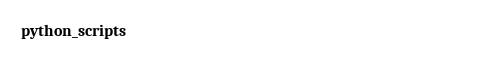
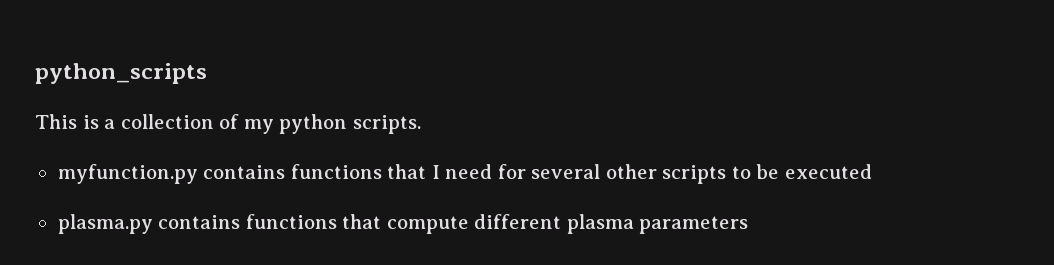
(126, 31) none -> [35,114,421,134] [57,164,872,184] [57,214,749,234] // This is a collection of my python scripts. // myfunction.py contains functions that I need for several other scripts to be executed // plasma.py contains functions that compute different plasma parameters

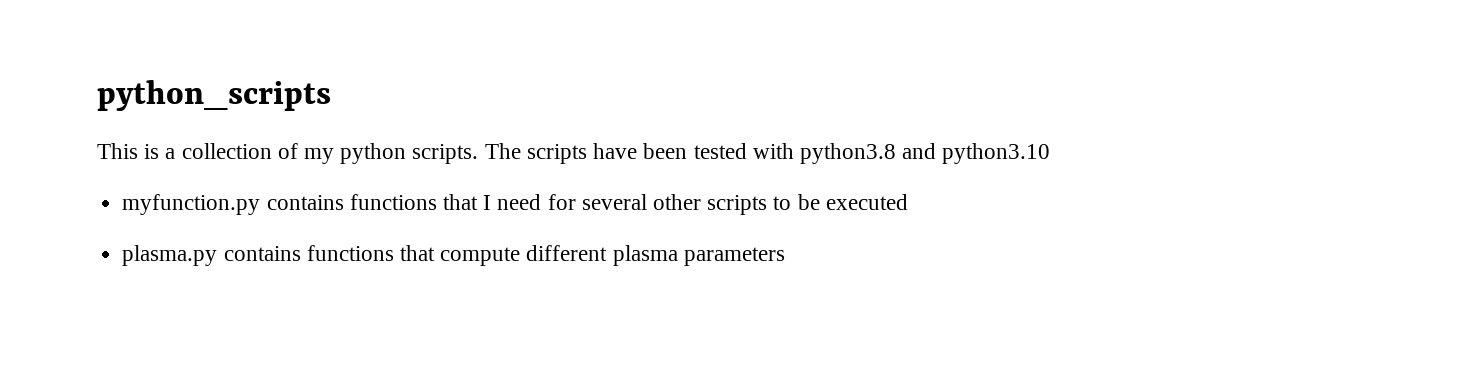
(421, 124) none -> [484,143,1051,164] The scripts have been tested with python3.8 and python3.10

